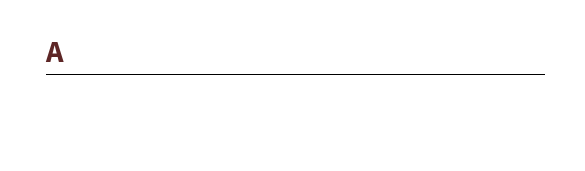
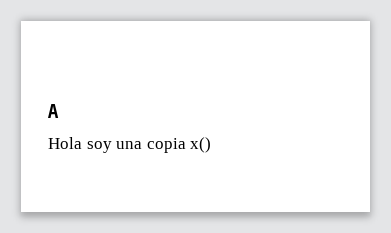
(64, 52) none -> [48,137,212,153] // Hola soy una copia x()

